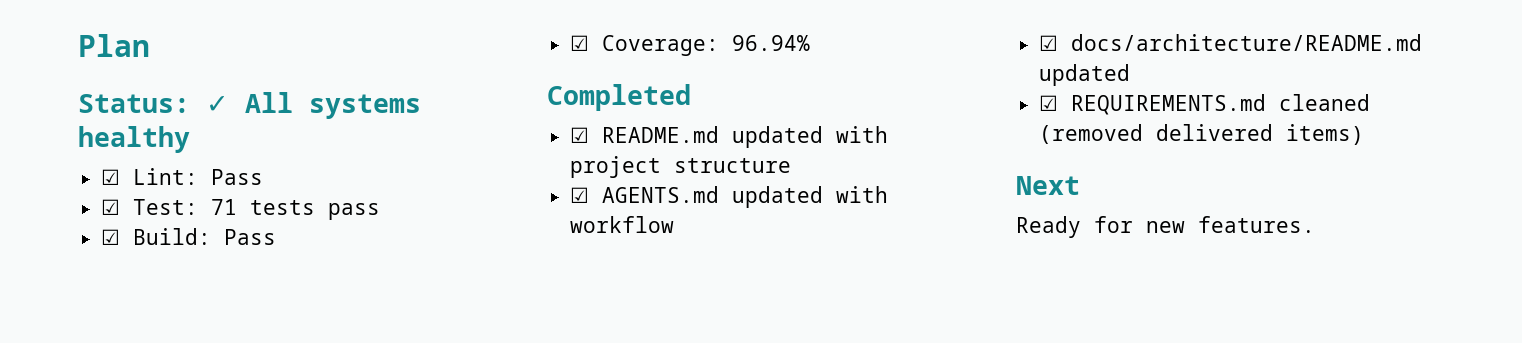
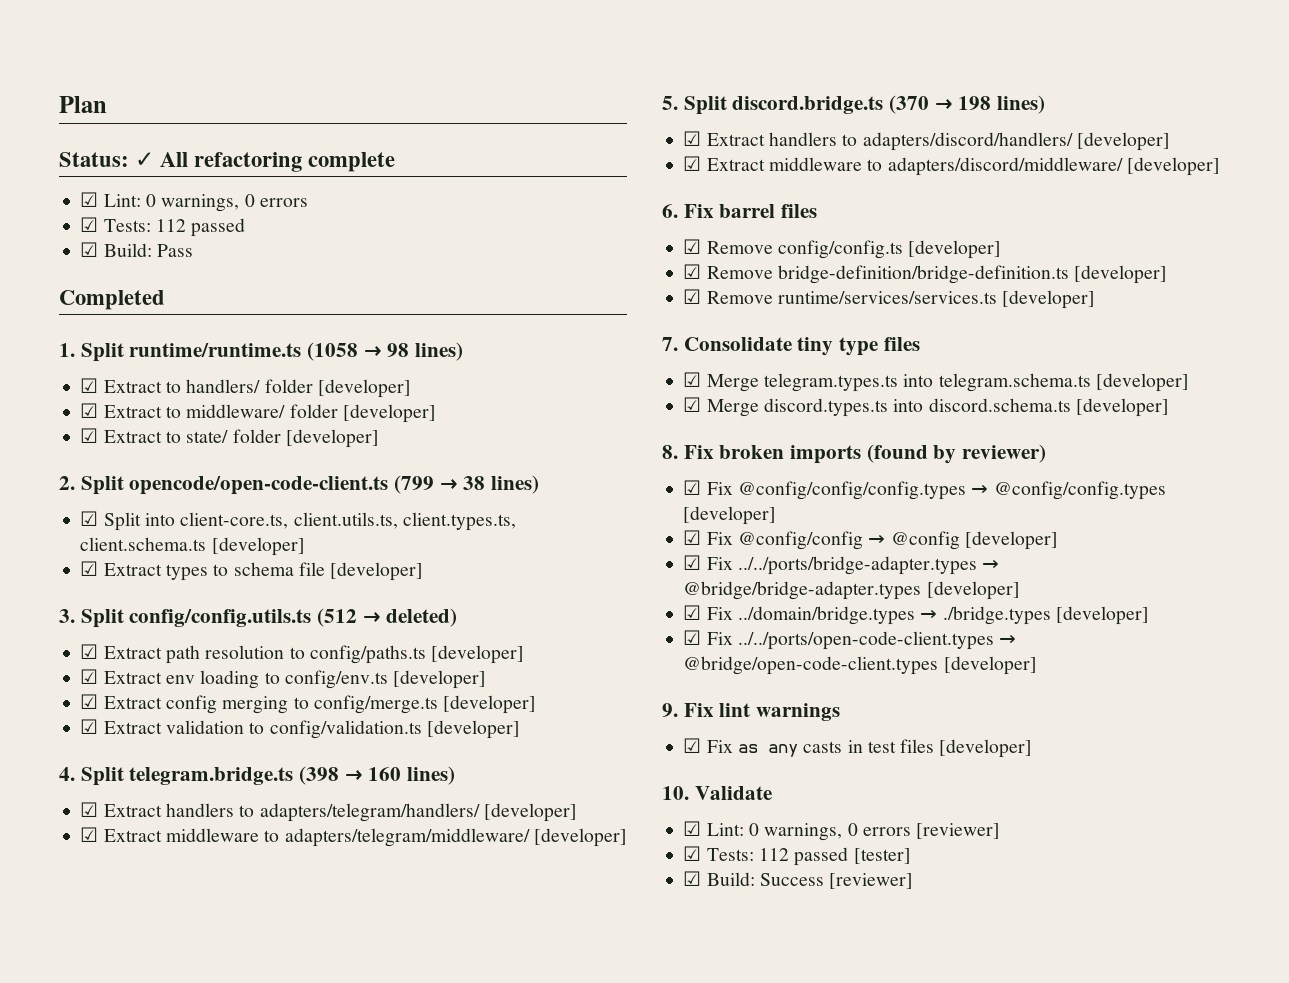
[309,94,421,119] [78,126,190,153] [101,168,264,185] [101,199,381,220] [101,228,277,245] [570,35,811,56] [547,84,691,111] [570,126,889,148] [570,156,792,178] [570,186,889,208] [570,216,675,233] [1039,34,1423,51] [1039,64,1131,86] [1039,94,1371,115] [1039,124,1365,145] [1016,176,1080,195] [1016,216,1315,238] systems healthy // ☑ Lint: Pass // ☑ Test: 71 tests pass // ☑ Build: Pass // ☑ Coverage: 96.94% // Completed // ☑ README.md updated with project structure // ☑ AGENTS.md updated with workflow // ☑ docs/architecture/README.md updated // ☑ REQUIREMENTS.md cleaned (removed delivered items) // Next // Ready for new features. -> [194,152,396,172] [80,192,308,212] [80,217,246,237] [80,242,193,257] [59,290,165,310] [59,342,464,362] [80,378,411,398] [80,403,436,423] [80,428,379,448] [59,475,540,495] [80,511,516,531] [80,537,305,556] [80,561,424,581] [59,608,458,628] [80,644,525,664] [80,669,487,689] [80,694,537,714] [80,719,520,739] [59,766,456,786] [80,802,577,822] [80,827,627,847] [662,95,1046,115] [683,131,1170,151] [683,156,1220,176] [662,204,818,218] [683,239,1002,259] [683,264,1168,284] [683,289,1096,309] [662,337,920,356] [683,372,1189,392] [683,397,1169,417] [662,444,1047,464] [683,480,1166,500] [683,506,777,525] [683,530,1058,550] [683,555,1000,575] [683,581,1020,600] [683,605,1149,625] [683,630,1017,650] [683,656,1037,675] [662,703,841,721] [683,738,1033,758] [662,786,772,800] [683,821,1001,841] [683,846,911,866] [683,871,914,889] refactoring complete // ☑ Lint: 0 warnings, 0 errors // ☑ Tests: 112 passed // ☑ Build: Pass // Completed // 1. Split runtime/runtime.ts (1058 → 98 lines) // ☑ Extract to handlers/ folder [developer] // ☑ Extract to middleware/ folder [developer] // ☑ Extract to state/ folder [developer] // 2. Split opencode/open-code-client.ts (799 → 38 lines) // ☑ Split into client-core.ts, client.utils.ts, client.types.ts, client.schema.ts [developer] // ☑ Extract types to schema file [developer] // 3. Split config/config.utils.ts (512 → deleted) // ☑ Extract path resolution to config/paths.ts [developer] // ☑ Extract env loading to config/env.ts [developer] // ☑ Extract config merging to config/merge.ts [developer] // ☑ Extract validation to config/validation.ts [developer] // 4. Split telegram.bridge.ts (398 → 160 lines) // ☑ Extract handlers to adapters/telegram/handlers/ [developer] // ☑ Extract middleware to adapters/telegram/middleware/ [developer] // 5. Split discord.bridge.ts (370 → 198 lines) // ☑ Extract handlers to adapters/discord/handlers/ [developer] // ☑ Extract middleware to adapters/discord/middleware/ [developer] // 6. Fix barrel files // ☑ Remove config/config.ts [developer] // ☑ Remove bridge-definition/bridge-definition.ts [developer] // ☑ Remove runtime/services/services.ts [developer] // 7. Consolidate tiny type files // ☑ Merge telegram.types.ts into telegram.schema.ts [developer] // ☑ Merge discord.types.ts into discord.schema.ts [developer] // 8. Fix broken imports (found by reviewer) // ☑ Fix @config/config/config.types → @config/config.types [developer] // ☑ Fix @config/config → @config [developer] // ☑ Fix ../../ports/bridge-adapter.types → @bridge/bridge-adapter.types [developer] // ☑ Fix ../domain/bridge.types → ./bridge.types [developer] // ☑ Fix ../../ports/open-code-client.types → @bridge/open-code-client.types [developer] // 9. Fix lint warnings // ☑ Fix as any casts in test files [developer] // 10. Validate // ☑ Lint: 0 warnings, 0 errors [reviewer] // ☑ Tests: 112 passed [tester] // ☑ Build: Success [reviewer]

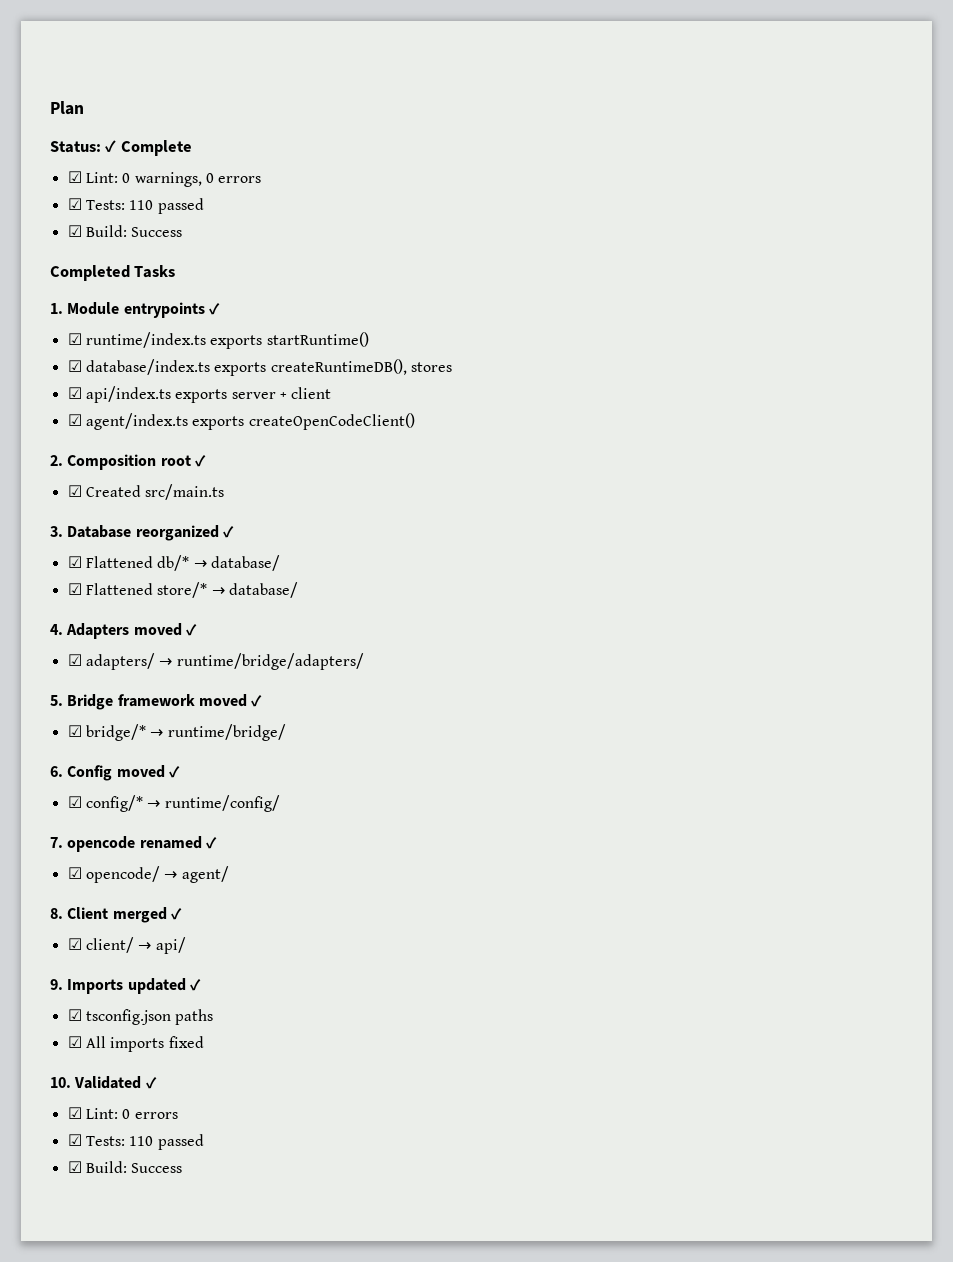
[160,152,396,172] All refactoring complete -> [120,140,192,156] Complete
[155,218,246,237] [80,242,193,257] 112 passed // ☑ Build: Pass -> [129,198,204,214] [67,225,183,237] 110 passed // ☑ Build: Success
(165, 300) none -> [134,265,176,278] Tasks
[80,342,464,362] [80,378,411,398] [80,403,436,423] [80,428,379,448] [59,475,540,495] [80,511,516,531] [80,537,305,556] [80,561,424,581] [59,608,458,628] [80,644,525,664] [80,669,487,689] [80,694,537,714] [80,719,520,739] [59,766,456,786] [80,802,577,822] [80,827,627,847] [662,95,1046,115] [683,131,1170,151] [683,156,1220,176] [662,204,818,218] [683,239,1002,259] [683,264,1168,284] [683,289,1096,309] [662,337,920,356] [683,372,1189,392] [683,397,1169,417] [662,444,1047,464] [683,480,1166,500] [683,506,777,525] [683,530,1058,550] [683,555,1000,575] [683,581,1020,600] [683,605,1149,625] [683,630,1017,650] [683,656,1037,675] [662,703,841,721] [683,738,1033,758] Split runtime/runtime.ts (1058 → 98 lines) // ☑ Extract to handlers/ folder [developer] // ☑ Extract to middleware/ folder [developer] // ☑ Extract to state/ folder [developer] // 2. Split opencode/open-code-client.ts (799 → 38 lines) // ☑ Split into client-core.ts, client.utils.ts, client.types.ts, client.schema.ts [developer] // ☑ Extract types to schema file [developer] // 3. Split config/config.utils.ts (512 → deleted) // ☑ Extract path resolution to config/paths.ts [developer] // ☑ Extract env loading to config/env.ts [developer] // ☑ Extract config merging to config/merge.ts [developer] // ☑ Extract validation to config/validation.ts [developer] // 4. Split telegram.bridge.ts (398 → 160 lines) // ☑ Extract handlers to adapters/telegram/handlers/ [developer] // ☑ Extract middleware to adapters/telegram/middleware/ [developer] // 5. Split discord.bridge.ts (370 → 198 lines) // ☑ Extract handlers to adapters/discord/handlers/ [developer] // ☑ Extract middleware to adapters/discord/middleware/ [developer] // 6. Fix barrel files // ☑ Remove config/config.ts [developer] // ☑ Remove bridge-definition/bridge-definition.ts [developer] // ☑ Remove runtime/services/services.ts [developer] // 7. Consolidate tiny type files // ☑ Merge telegram.types.ts into telegram.schema.ts [developer] // ☑ Merge discord.types.ts into discord.schema.ts [developer] // 8. Fix broken imports (found by reviewer) // ☑ Fix @config/config/config.types → @config/config.types [developer] // ☑ Fix @config/config → @config [developer] // ☑ Fix ../../ports/bridge-adapter.types → @bridge/bridge-adapter.types [developer] // ☑ Fix ../domain/bridge.types → ./bridge.types [developer] // ☑ Fix ../../ports/open-code-client.types → @bridge/open-code-client.types [developer] // 9. Fix lint warnings // ☑ Fix as any casts in test files [developer] -> [67,302,220,318] [67,332,369,349] [67,359,452,376] [67,386,332,403] [67,413,415,430] [50,454,206,470] [67,484,225,500] [50,525,234,541] [67,555,280,571] [67,582,298,598] [50,623,197,639] [67,653,364,670] [50,694,263,710] [67,724,286,741] [50,765,180,781] [67,795,280,812] [50,836,217,852] [67,866,229,883] [50,907,182,923] [67,937,186,954] [50,978,201,994] [67,1009,214,1025] [67,1036,204,1052] Module entrypoints ✓ // ☑ runtime/index.ts exports startRuntime() // ☑ database/index.ts exports createRuntimeDB(), stores // ☑ api/index.ts exports server + client // ☑ agent/index.ts exports createOpenCodeClient() // 2. Composition root ✓ // ☑ Created src/main.ts // 3. Database reorganized ✓ // ☑ Flattened db/* → database/ // ☑ Flattened store/* → database/ // 4. Adapters moved ✓ // ☑ adapters/ → runtime/bridge/adapters/ // 5. Bridge framework moved ✓ // ☑ bridge/* → runtime/bridge/ // 6. Config moved ✓ // ☑ config/* → runtime/config/ // 7. opencode renamed ✓ // ☑ opencode/ → agent/ // 8. Client merged ✓ // ☑ client/ → api/ // 9. Imports updated ✓ // ☑ tsconfig.json paths // ☑ All imports fixed
[694,786,772,800] [683,821,1001,841] [683,846,911,866] [683,871,914,889] Validate // ☑ Lint: 0 warnings, 0 errors [reviewer] // ☑ Tests: 112 passed [tester] // ☑ Build: Success [reviewer] -> [74,1076,157,1089] [67,1107,178,1119] [67,1134,204,1150] [67,1161,183,1173] Validated ✓ // ☑ Lint: 0 errors // ☑ Tests: 110 passed // ☑ Build: Success

